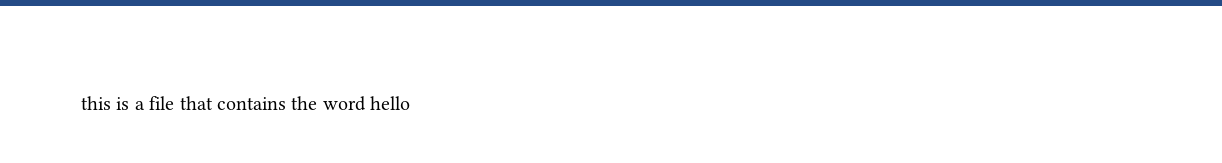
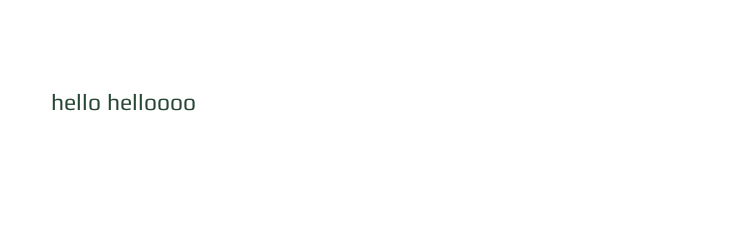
[81,96,411,111] this is a file that contains the word hello -> [51,93,197,111] hello helloooo

